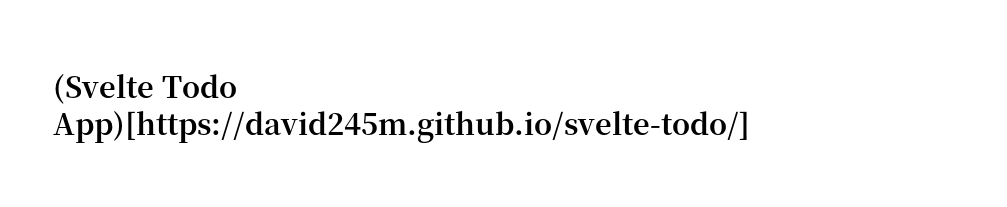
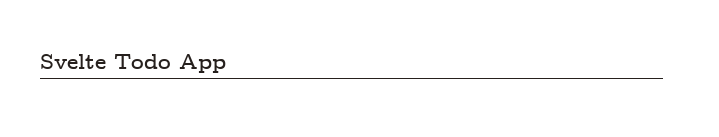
[53,74,237,104] [53,111,750,143] (Svelte Todo App)[https://david245m.github.io/svelte-todo/] -> [40,54,226,73] Svelte Todo App

